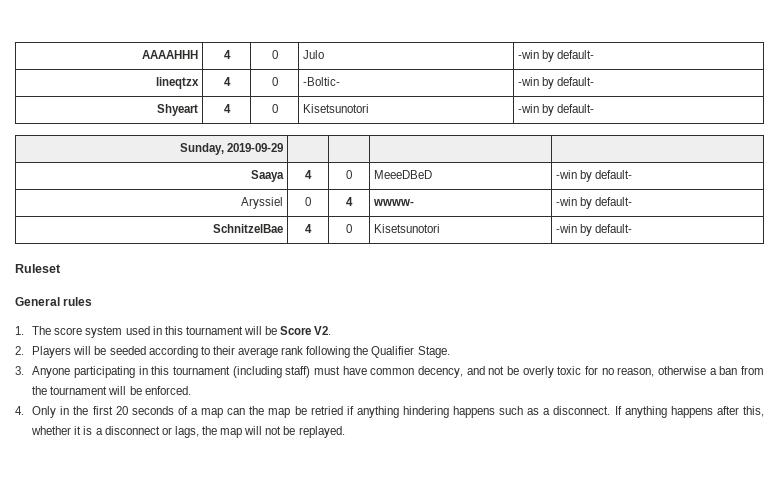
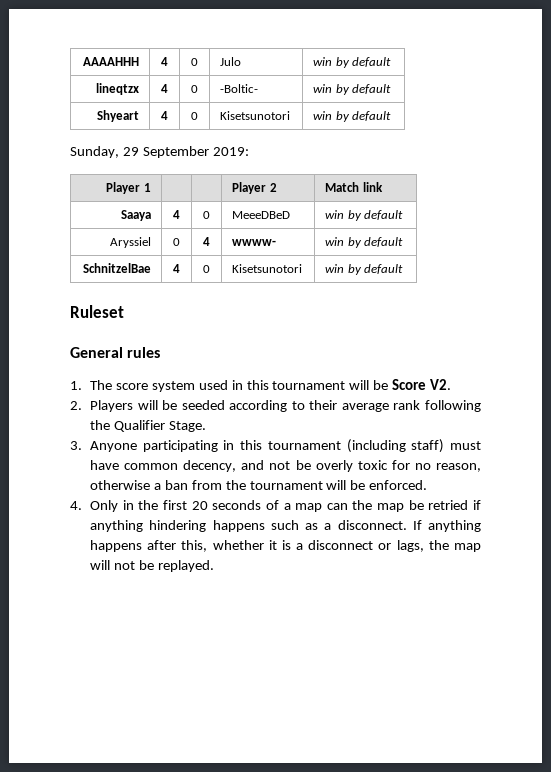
[518,50,595,62] -win by default- -> [313,57,392,68] win by default
[518,77,595,89] -win by default- -> [313,84,392,95] win by default
[518,104,595,116] [179,143,283,155] -win by default- // Sunday, 2019-09-29 | | | | -> [313,111,392,122] [70,146,249,158] [106,182,151,194] [232,182,277,194] [325,182,383,192] win by default // Sunday, 29 September 2019: // Player 1 | | | Player 2 | Match link
[556,170,633,182] -win by default- -> [325,210,404,221] win by default
[556,197,633,209] -win by default- -> [325,237,404,248] win by default
[556,224,633,236] -win by default- -> [325,264,404,275] win by default

